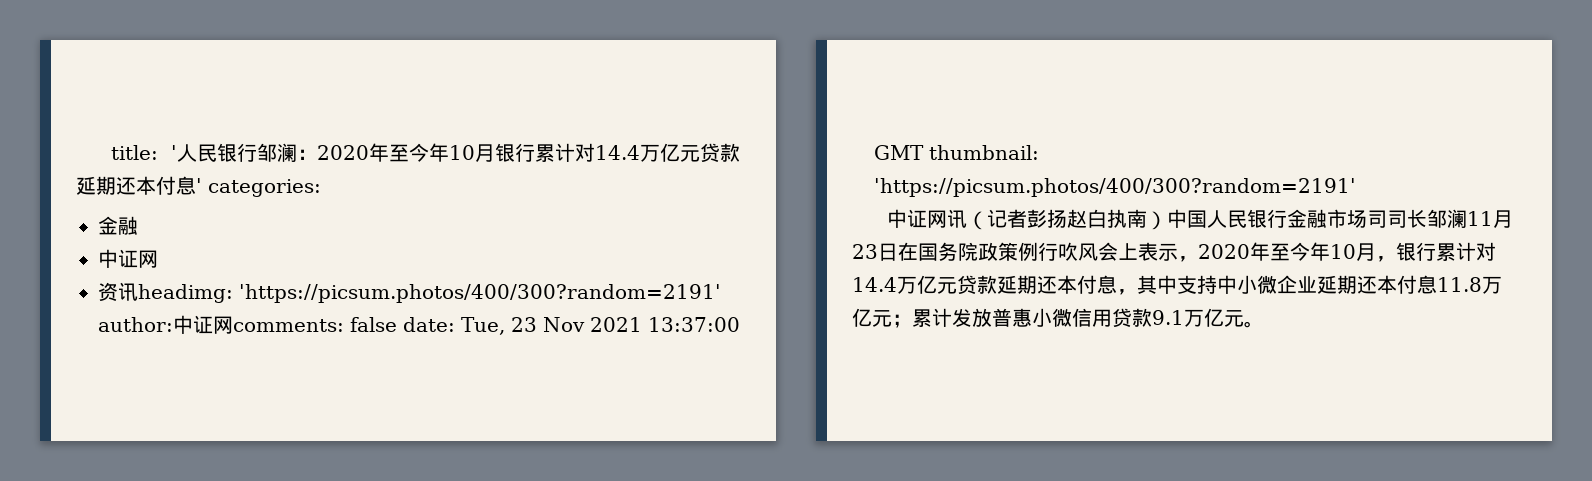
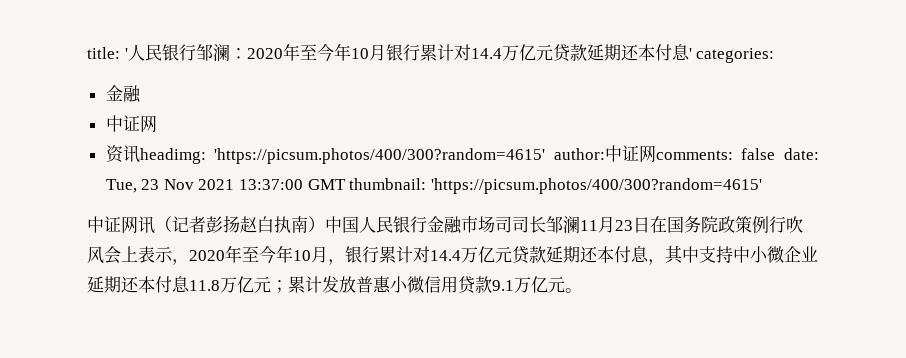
[239,284,721,303] 'https://picsum.photos/400/300?random=2191' -> [214,148,546,164] 'https://picsum.photos/400/300?random=4615'
[874,178,1356,197] 'https://picsum.photos/400/300?random=2191' -> [430,178,762,194] 'https://picsum.photos/400/300?random=4615'

